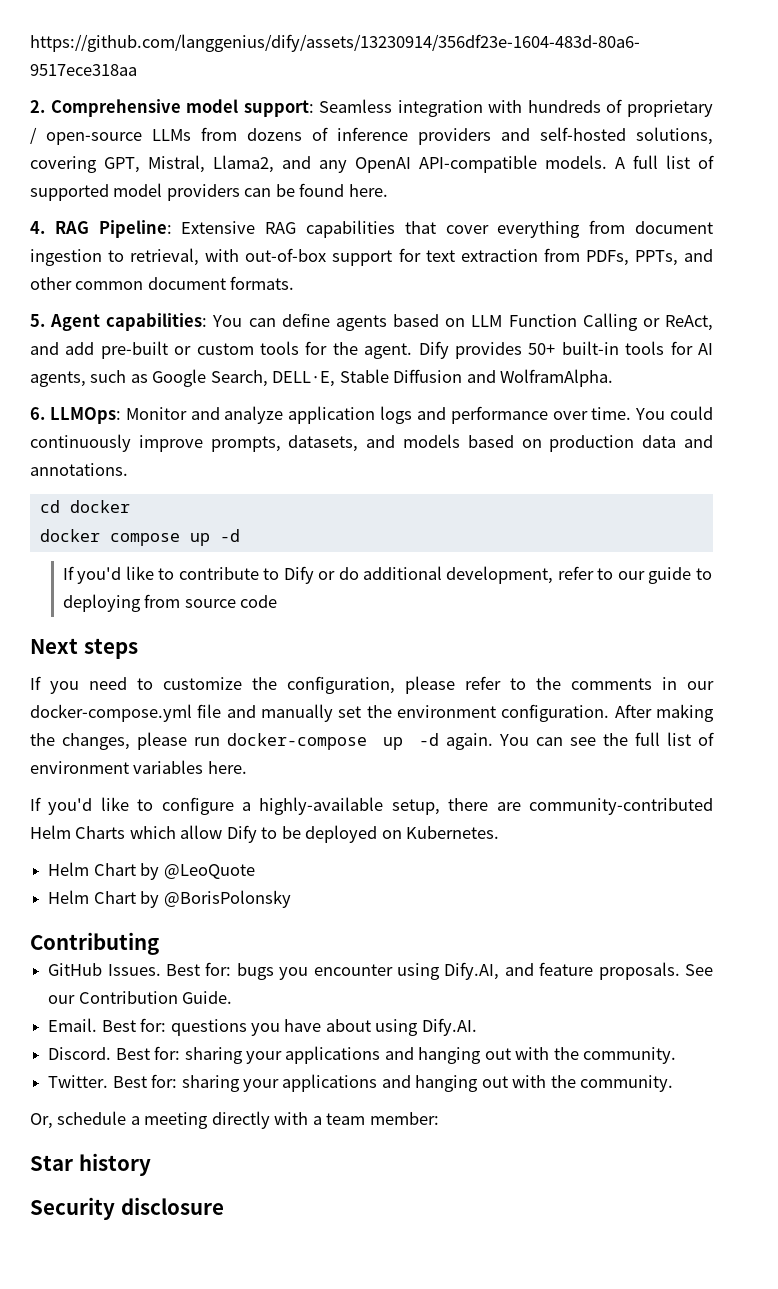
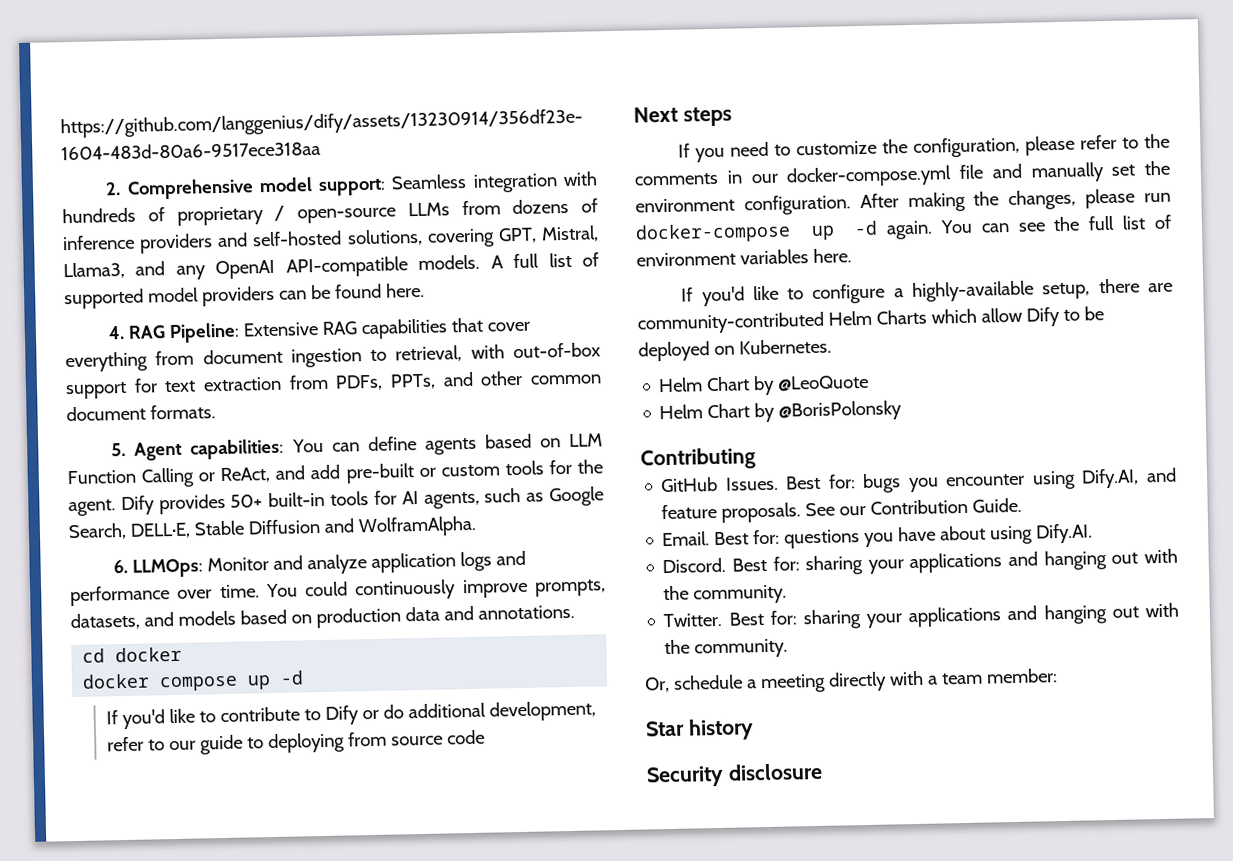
[213,155,274,173] Llama2, -> [63,261,125,280] Llama3,

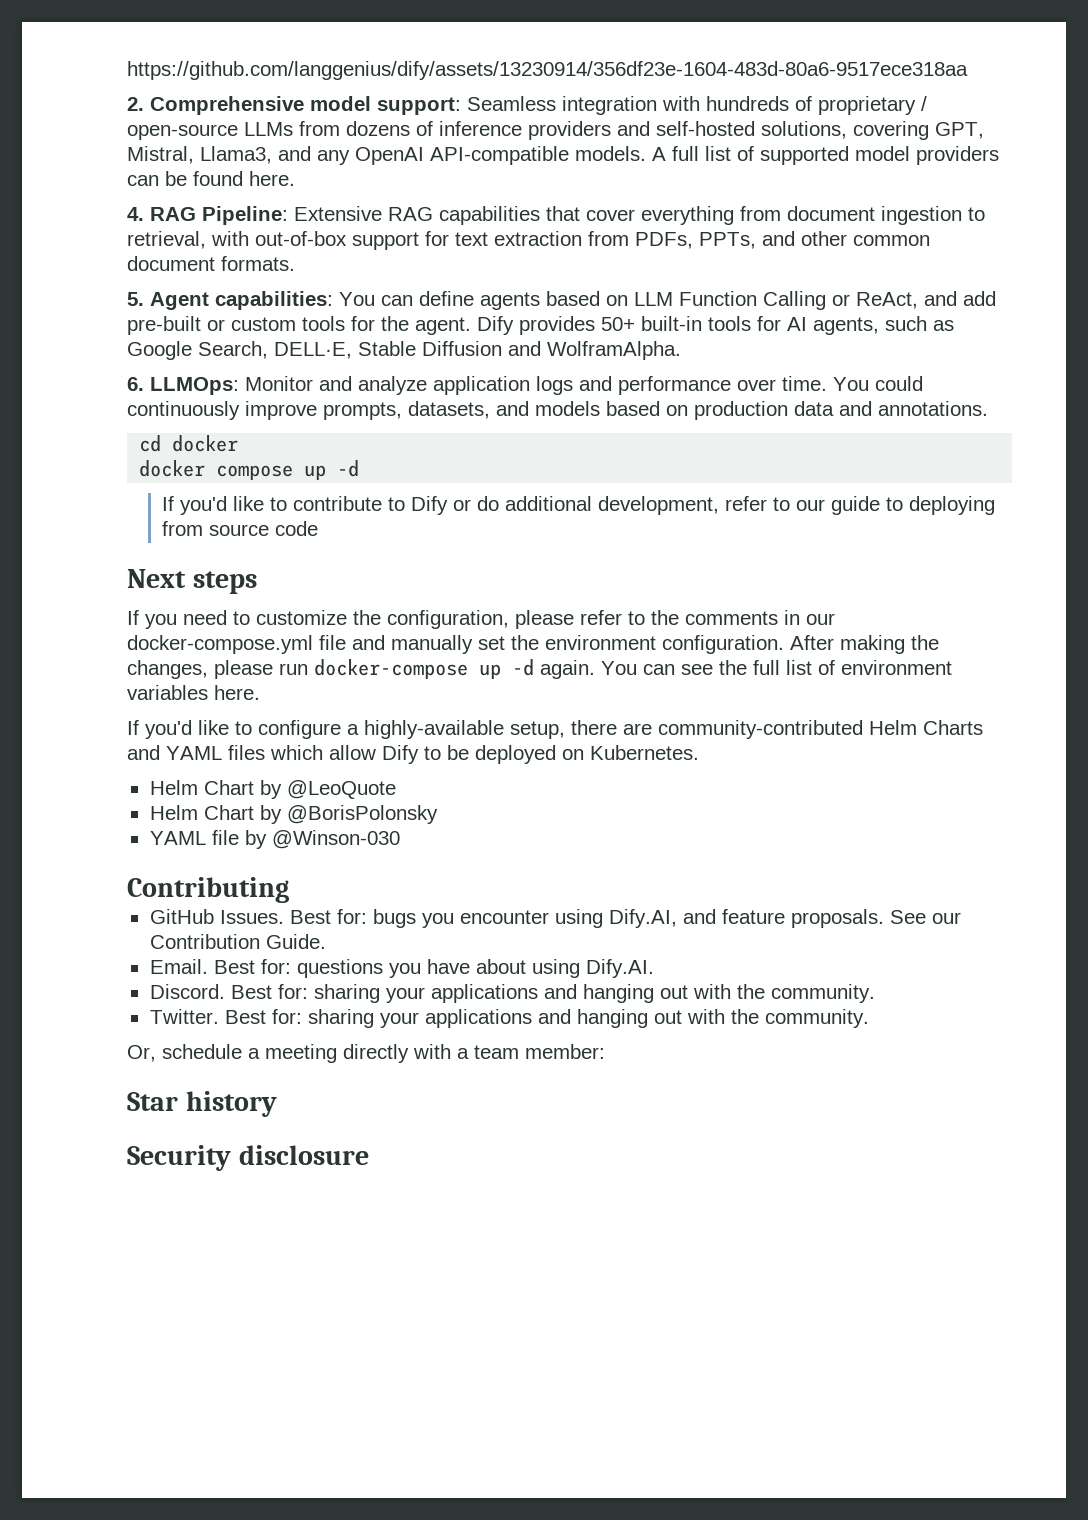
(927, 317) none -> [127,745,265,760] and YAML files
(903, 411) none -> [149,830,400,849] // YAML file by @Winson-030

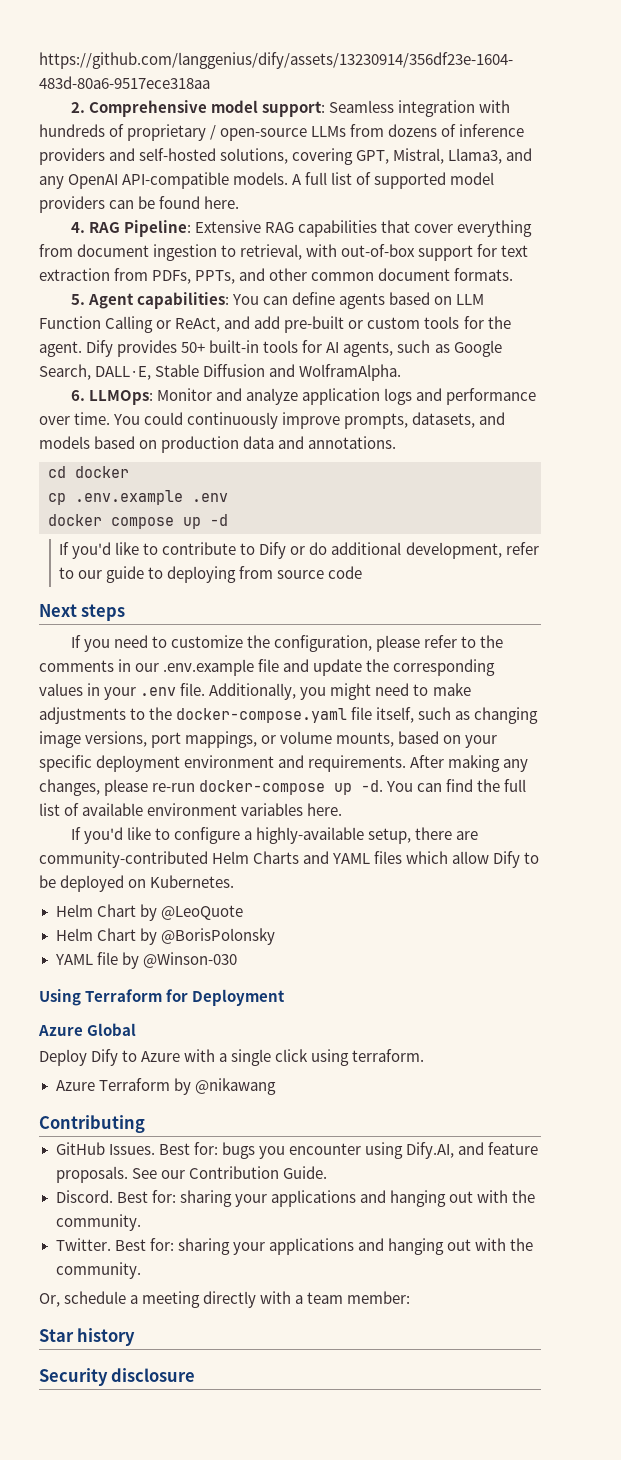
[274,342,352,359] DELL·E, -> [95,366,152,380] DALL·E,
(239, 443) none -> [48,490,228,505] // cp .env.example .env
[127,635,313,654] docker-compose.yml -> [163,659,255,676] .env.example
[391,635,784,654] manually set the environment configuration. -> [313,659,496,676] [39,683,471,700] [39,707,539,724] [39,731,498,748] [39,755,407,772] update the corresponding values in your .env file. Additionally, you might need to make adjustments to the docker-compose.yaml file itself, such as changing image versions, port mappings, or volume mounts, based on your specific deployment environment and requirements.
[911,635,939,650] the -> [503,759,529,772] any
[279,663,308,675] run -> [152,783,196,792] re-run
[512,659,713,679] -d again. You can see -> [361,779,474,792] -d. You can find
(835, 667) none -> [82,803,144,816] available
(400, 839) none -> [39,989,286,1006] [38,1023,137,1036] [39,1049,425,1066] [55,1078,276,1095] // Using Terraform for Deployment // Azure Global // Deploy Dify to Azure with a single click using terraform. // Azure Terraform by @nikawang
[149,959,654,978] // Email. Best for: questions you have about using Dify.AI. -> (327, 1172) none

